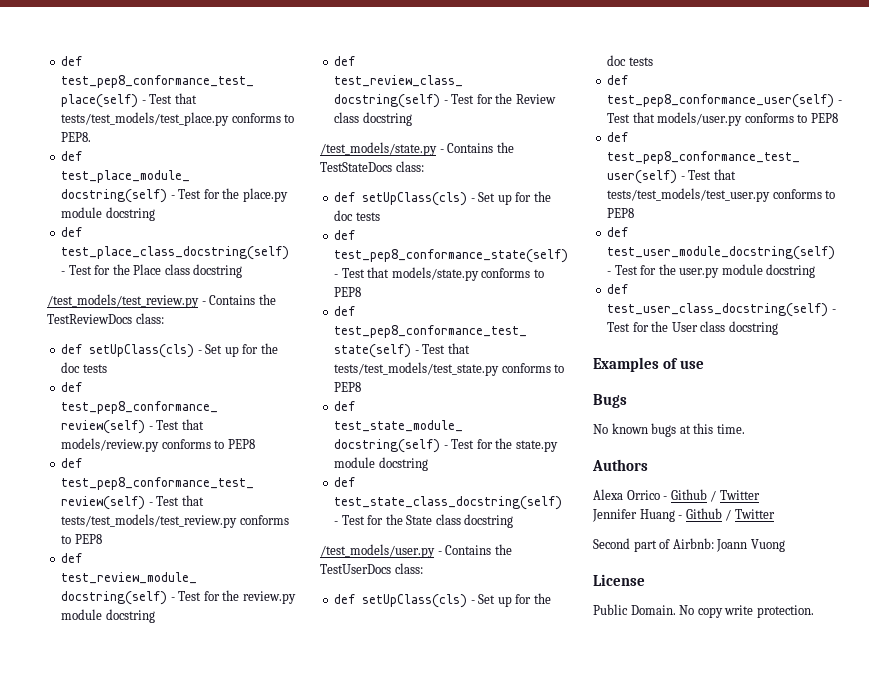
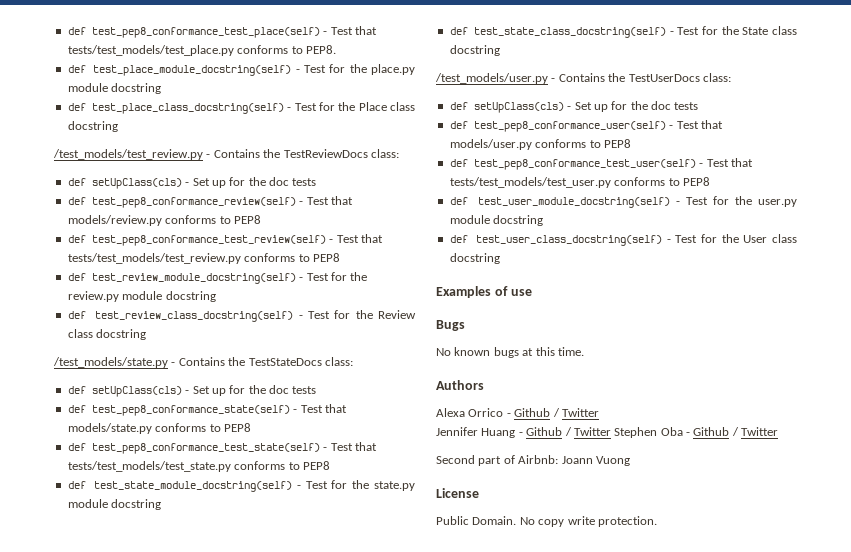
(775, 514) none -> [614,427,779,438] Stephen Oba - Github / Twitter

